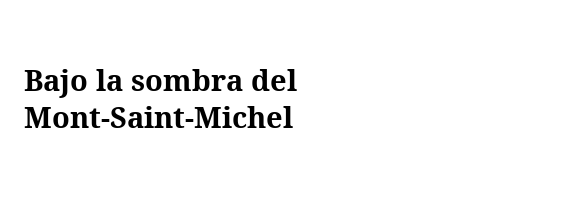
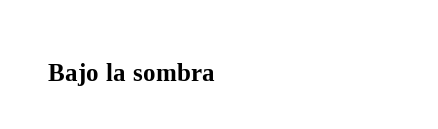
[251,69,297,91] [24,106,293,128] del Mont-Saint-Michel -> (215, 72) none

